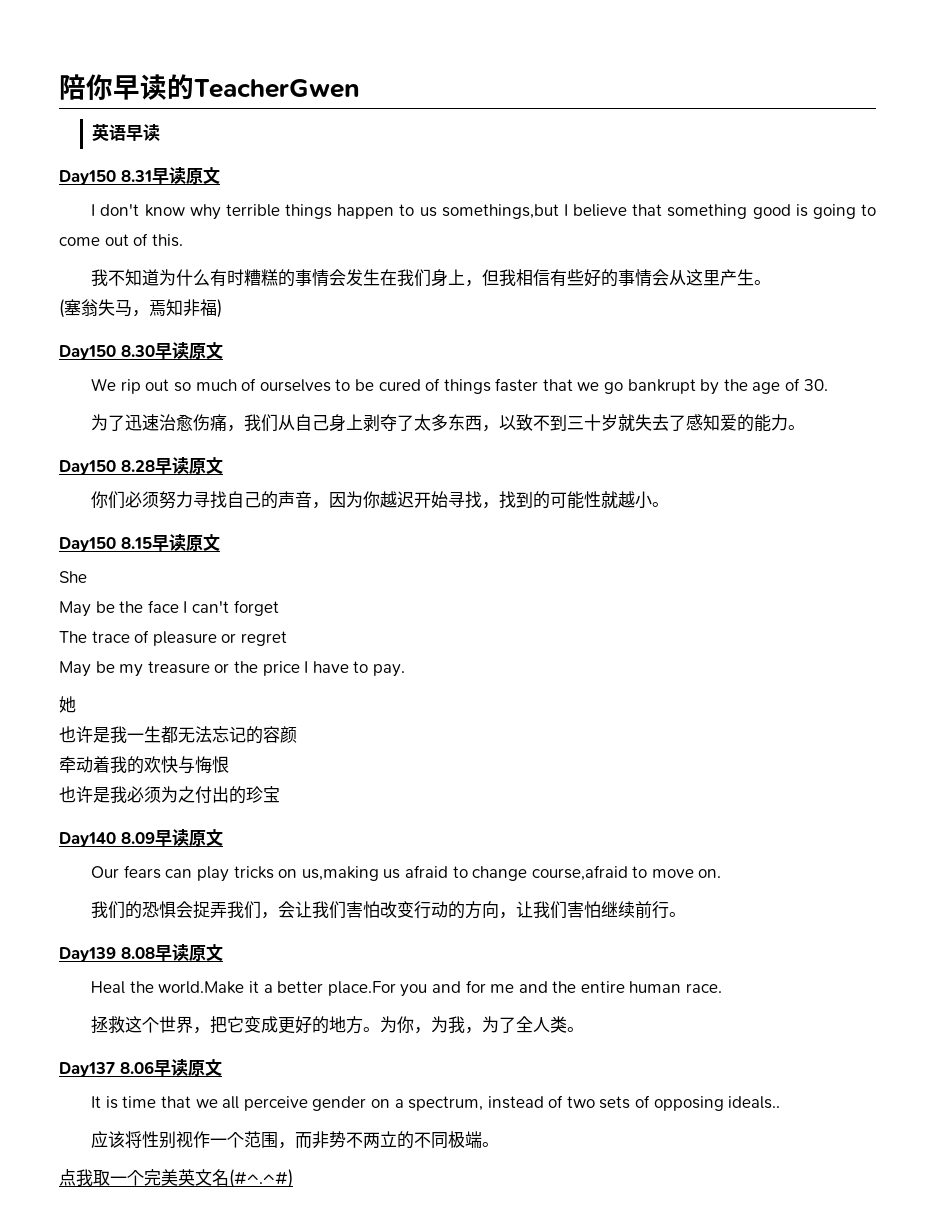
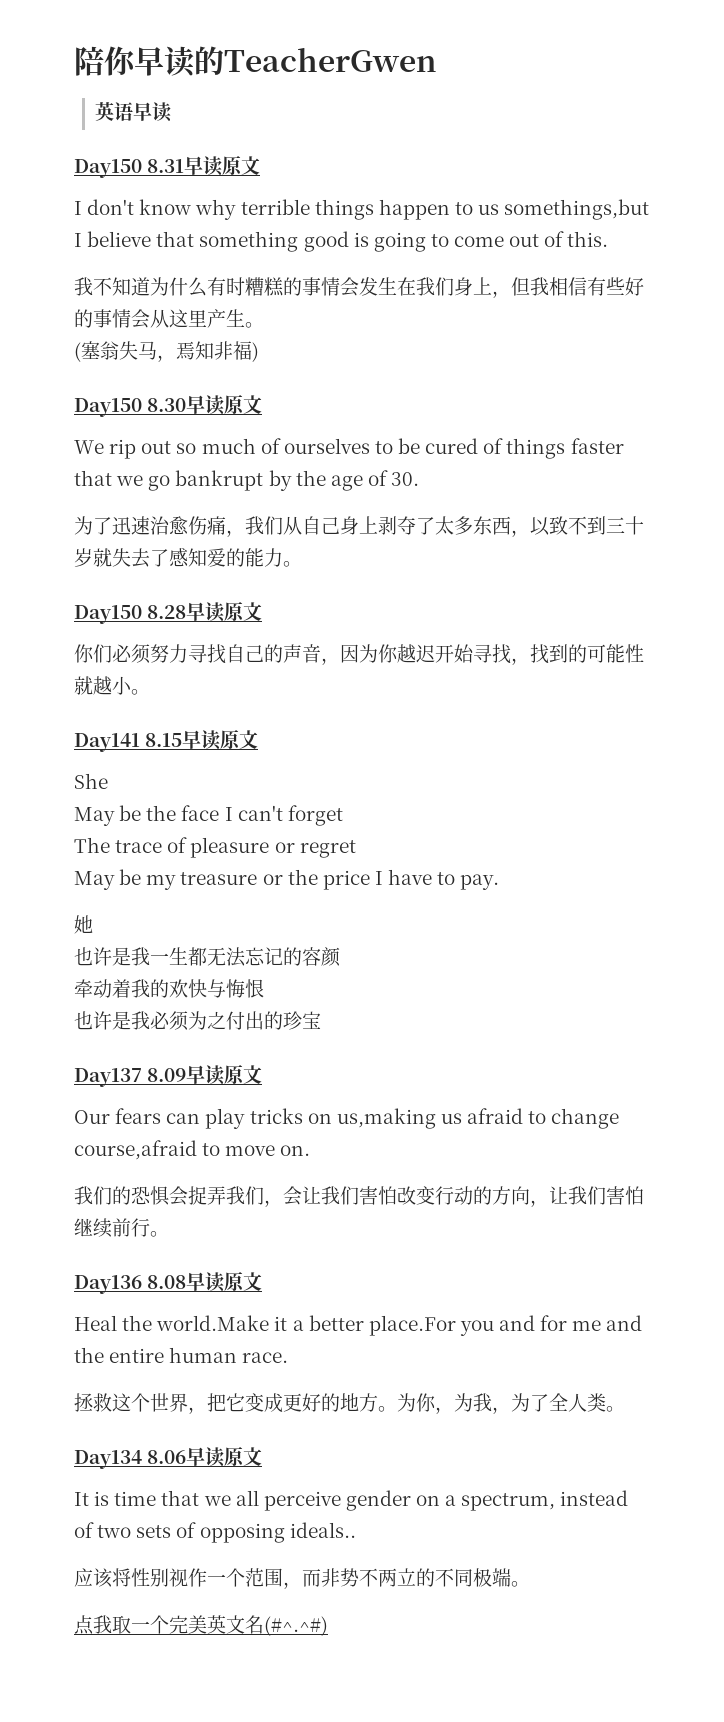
[59,537,116,552] Day150 -> [74,733,140,752] Day141
[59,832,116,847] Day140 -> [74,1068,142,1087] Day137
[59,947,116,962] Day139 -> [74,1275,142,1294] Day136
[59,1062,115,1077] Day137 -> [74,1450,142,1469] Day134

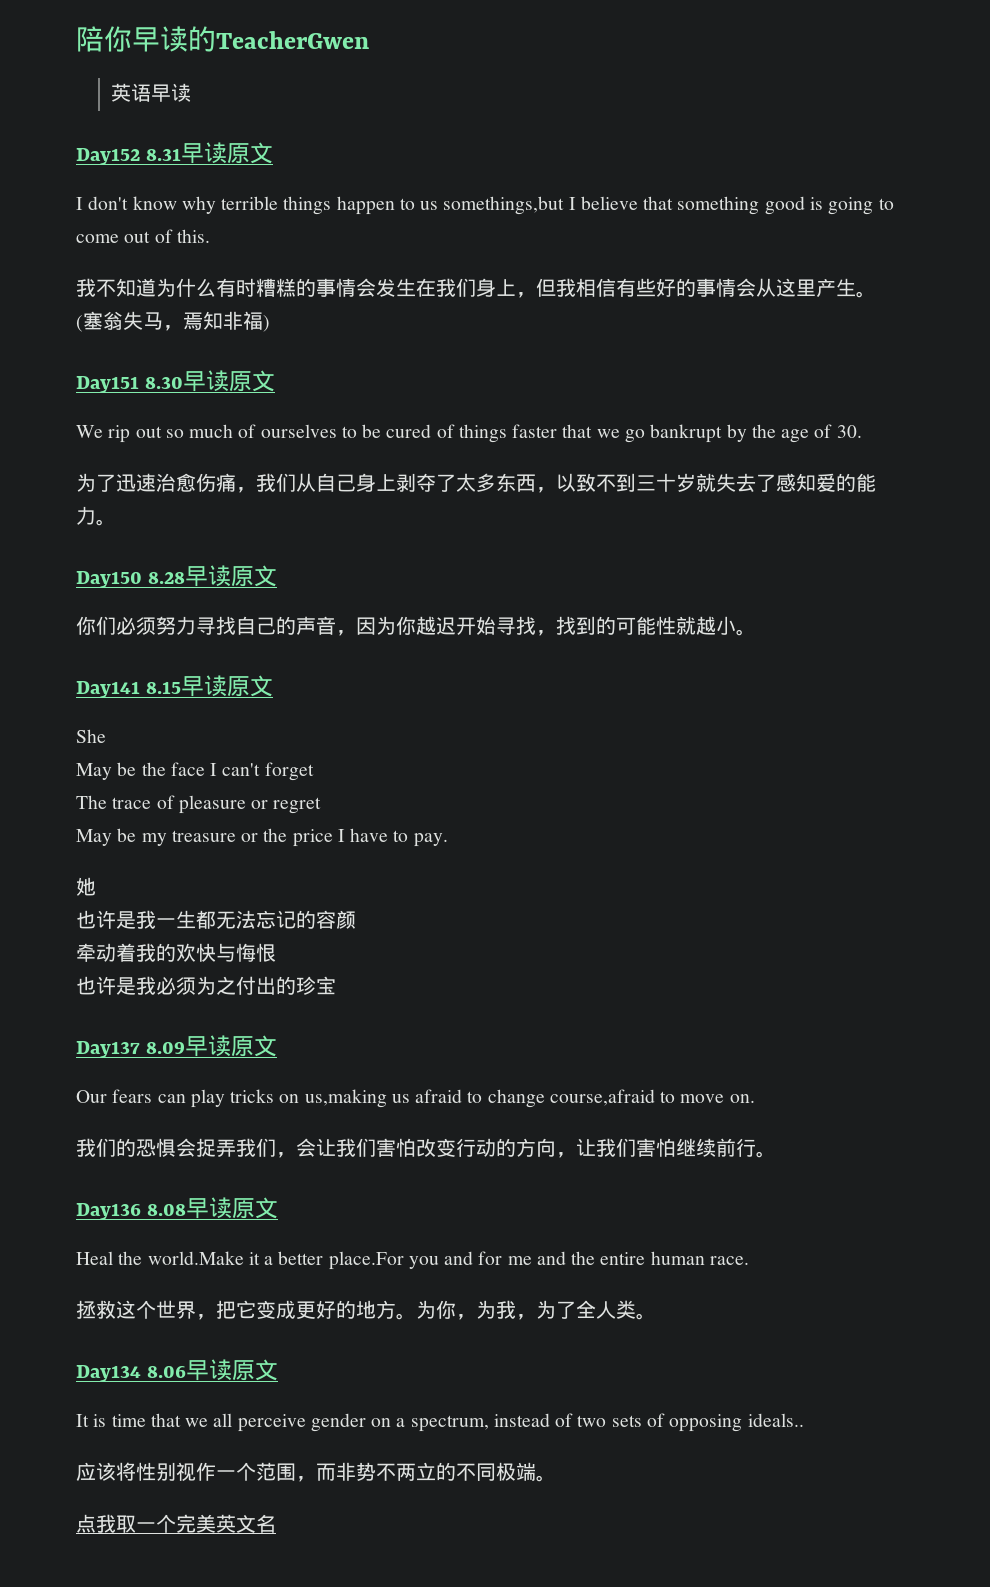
[74,159,142,178] Day150 -> [76,148,140,165] Day152
[74,398,142,417] Day150 -> [76,376,139,393] Day151
[264,1616,328,1636] (#^.^#) -> (276, 1523) none

